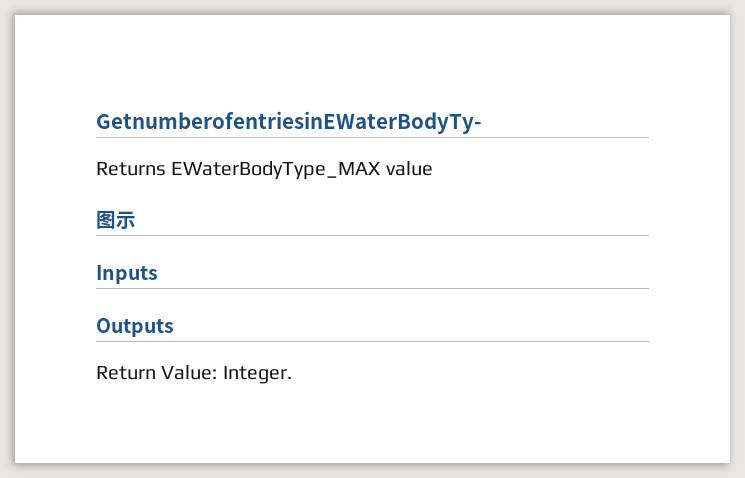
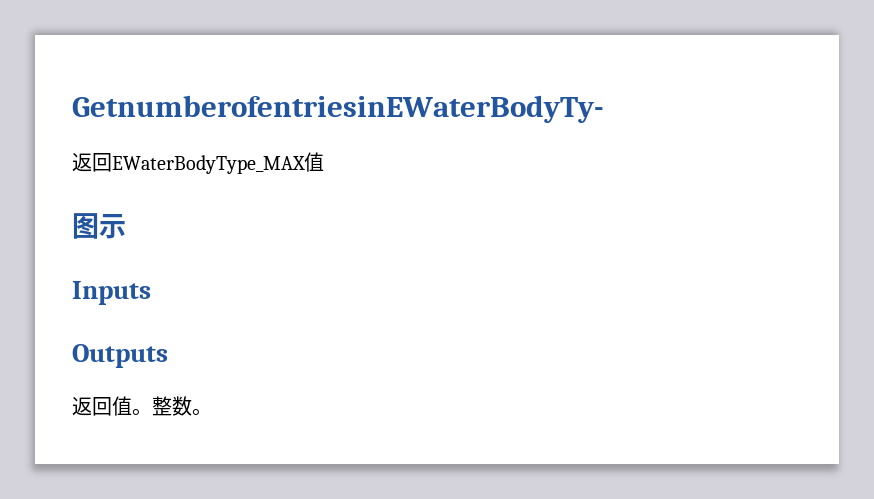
[96,161,433,180] Returns EWaterBodyType_MAX value -> [72,152,324,174] 返回EWaterBodyType_MAX值
[96,365,292,384] Return Value: Integer. -> [72,396,212,416] 返回值。整数。

